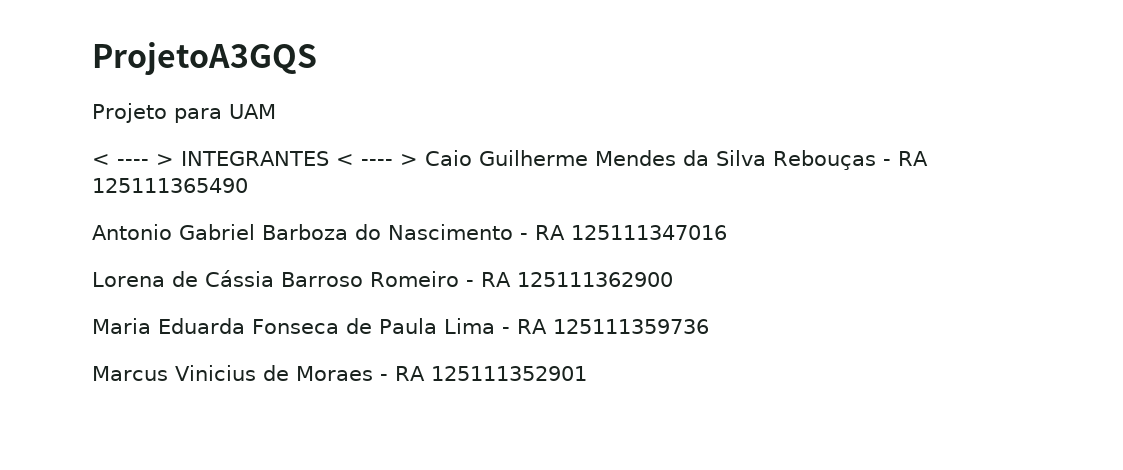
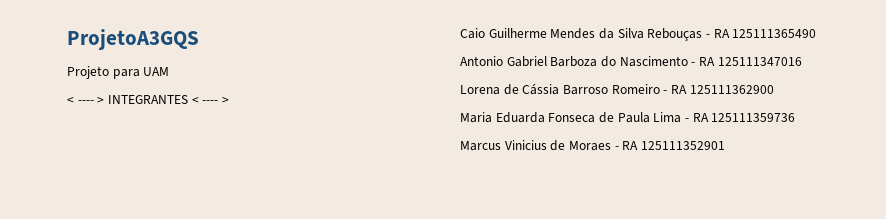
(418, 160) none -> (229, 100) //

